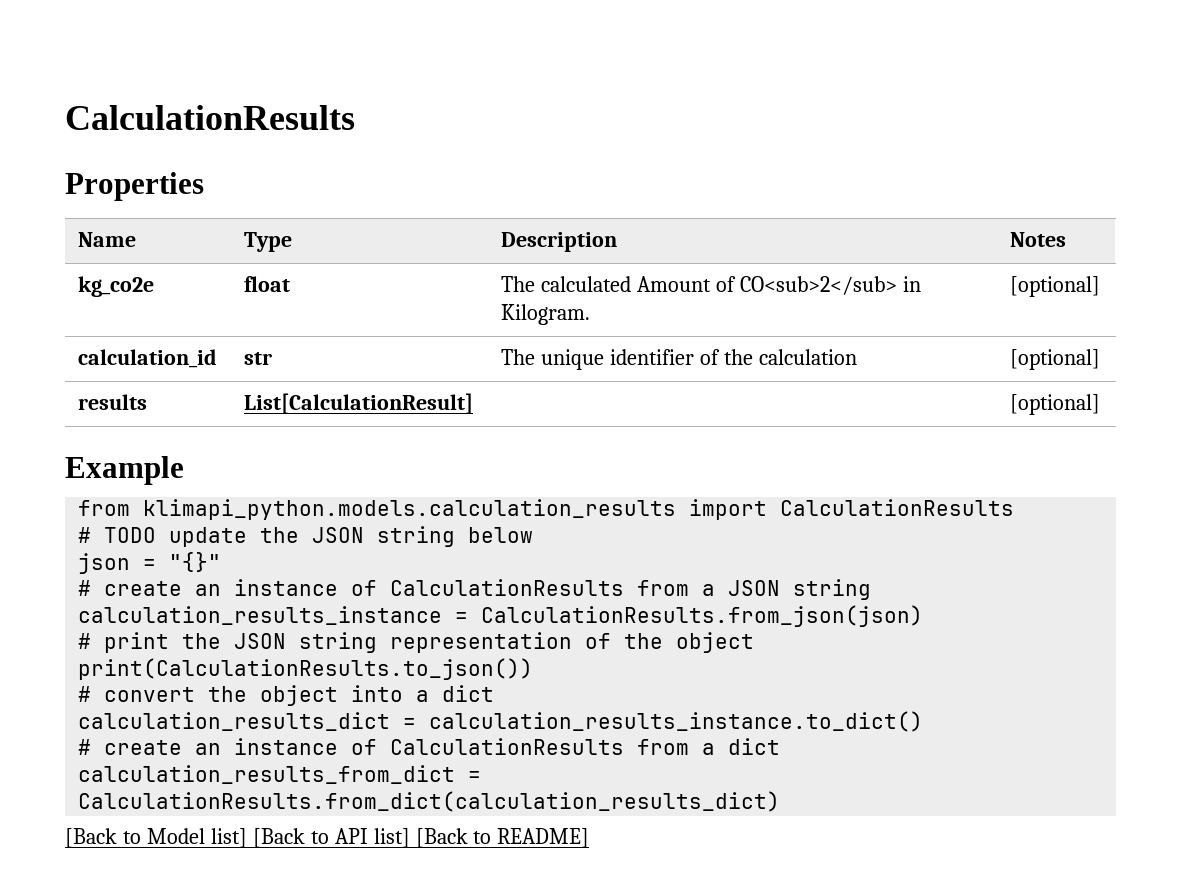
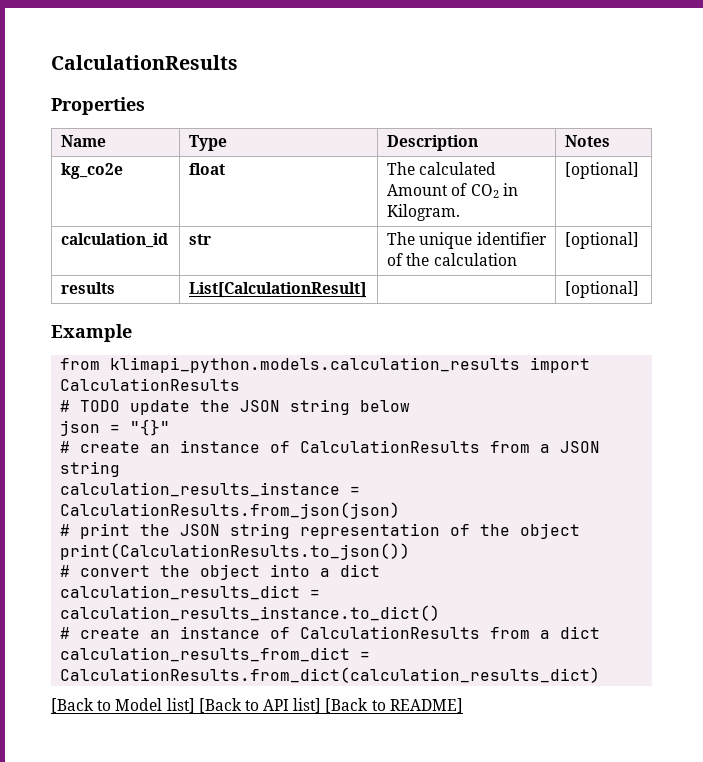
[740,276,898,295] CO<sub>2</sub> -> [470,184,499,198] CO2

